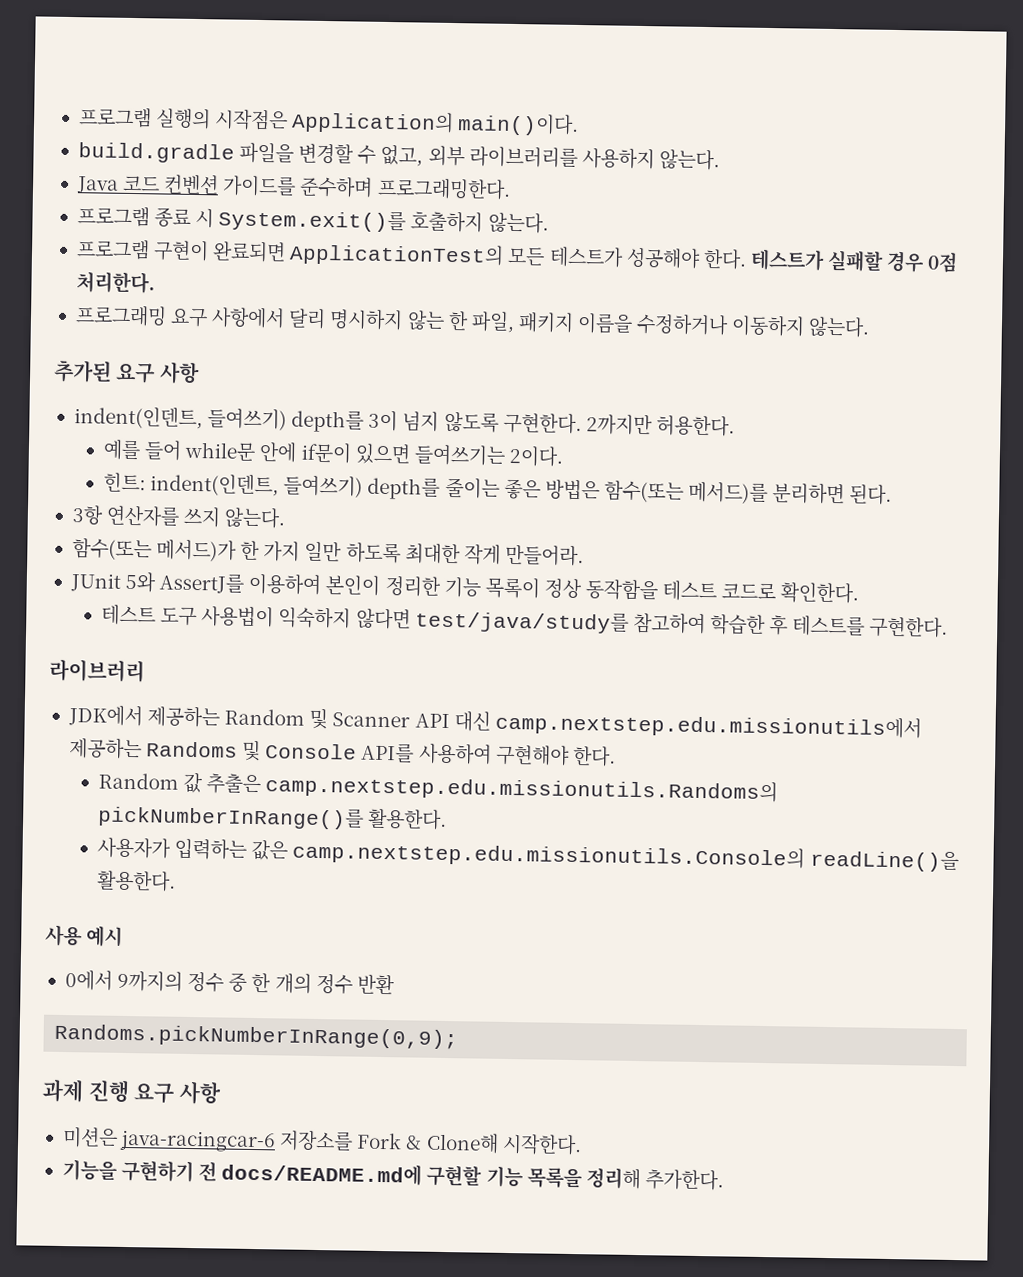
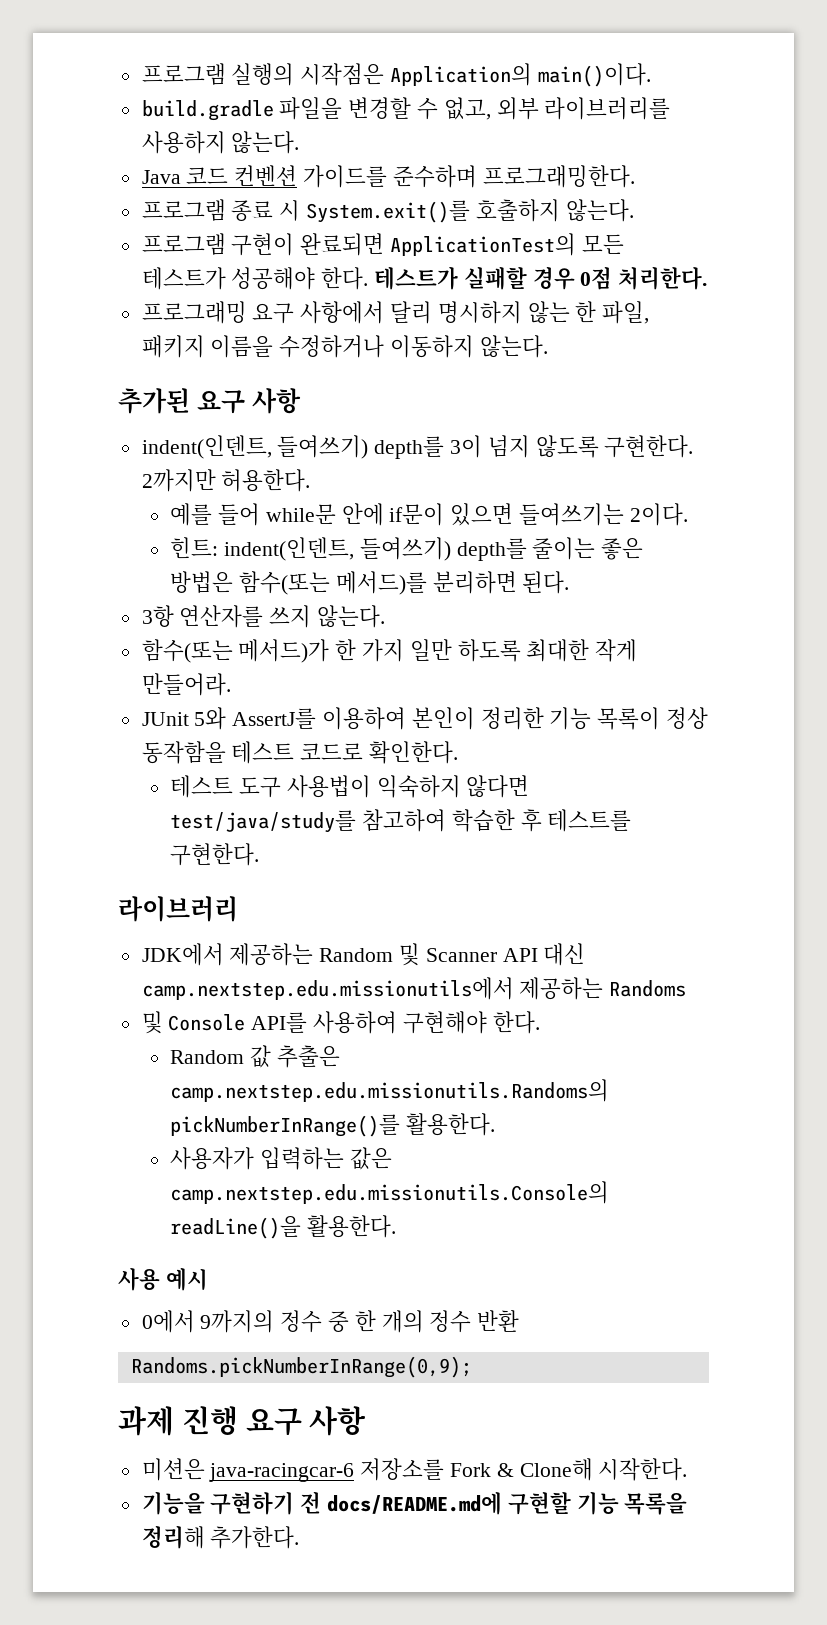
(239, 749) none -> (687, 988) //

